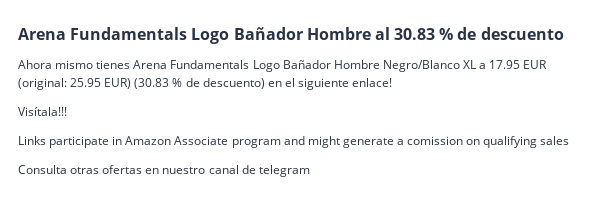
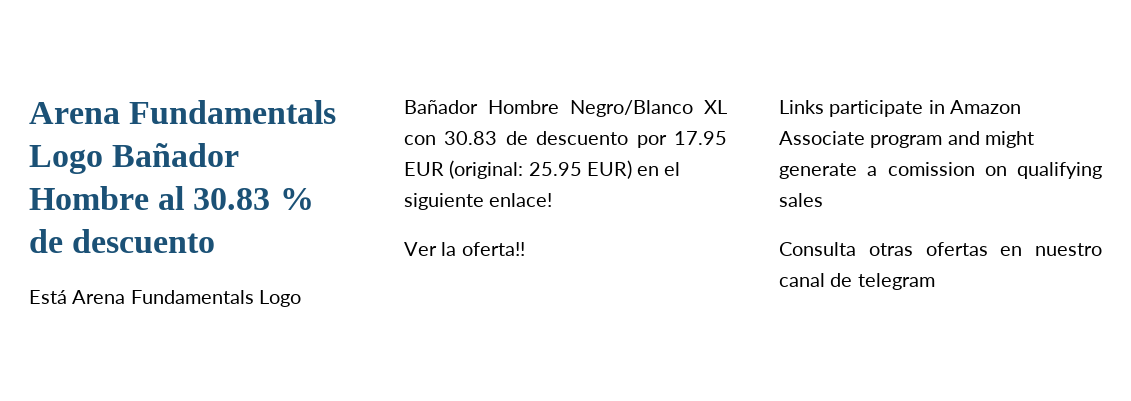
[18,60,131,69] Ahora mismo tienes -> [29,290,67,304] Está
[479,63,487,69] a -> [404,131,667,148] con 30.83 de descuento por
[134,78,265,89] (30.83 % de descuento) -> (632, 169) none
[18,107,67,116] Visítala!!! -> [404,242,525,256] Ver la oferta!!

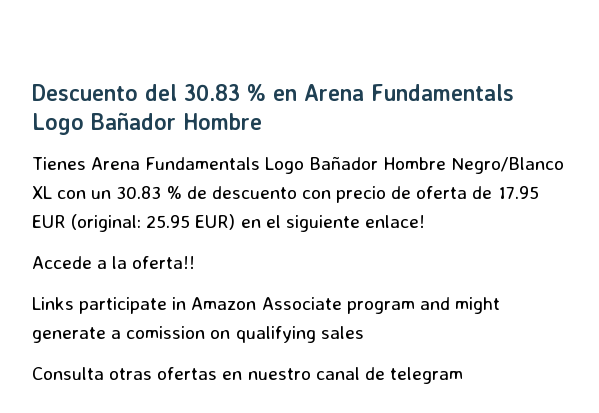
[29,100,337,124] [29,143,240,174] [29,186,314,210] [29,229,216,253] [29,290,67,304] Arena Fundamentals Logo Bañador Hombre al 30.83 % de descuento // Está -> [32,84,514,101] [32,112,262,135] [32,157,86,170] Descuento del 30.83 % en Arena Fundamentals Logo Bañador Hombre // Tienes
[444,131,667,148] 30.83 de descuento por -> [91,186,493,203] un 30.83 % de descuento con precio de oferta de
[404,242,437,256] Ver -> [32,256,108,269] Accede a

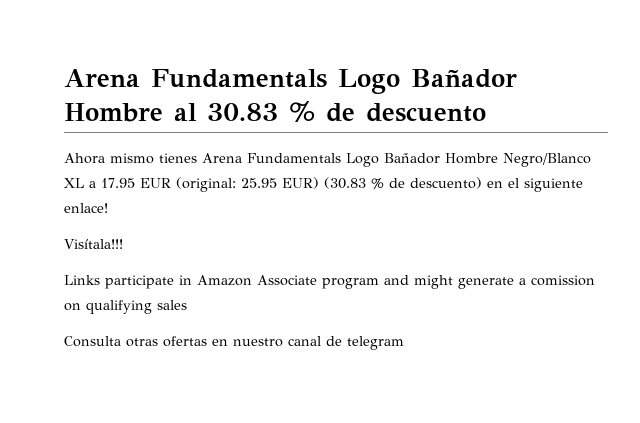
[32,84,514,101] [32,112,262,135] [32,157,86,170] Descuento del 30.83 % en Arena Fundamentals Logo Bañador Hombre // Tienes -> [64,69,517,94] [64,101,486,122] [64,153,197,164] Arena Fundamentals Logo Bañador Hombre al 30.83 % de descuento // Ahora mismo tienes
[57,186,493,203] con un 30.83 % de descuento con precio de oferta de -> [89,181,96,188] a
(236, 222) none -> [324,177,482,189] (30.83 % de descuento)
[32,256,196,269] Accede a la oferta!! -> [64,239,123,249] Visítala!!!

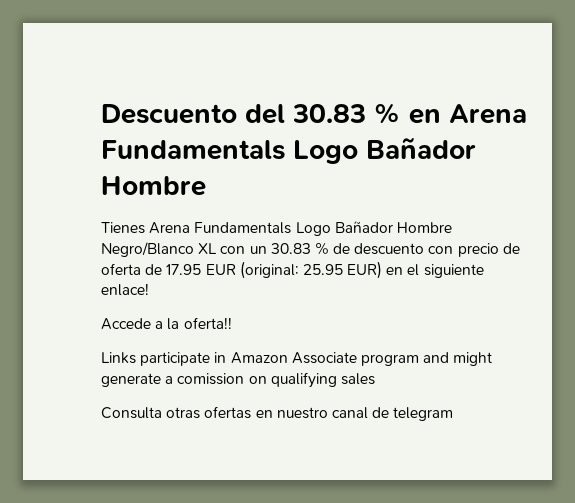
[64,69,517,94] [64,101,486,122] [64,153,197,164] Arena Fundamentals Logo Bañador Hombre al 30.83 % de descuento // Ahora mismo tienes -> [101,103,527,124] [101,138,476,164] [101,176,206,196] [101,222,145,234] Descuento del 30.83 % en Arena Fundamentals Logo Bañador Hombre // Tienes
[89,181,96,188] a -> [220,242,520,257] [101,263,163,275] con un 30.83 % de descuento con precio de oferta de
[324,177,482,189] (30.83 % de descuento) -> (383, 270) none
[64,239,123,249] Visítala!!! -> [101,317,232,330] Accede a la oferta!!

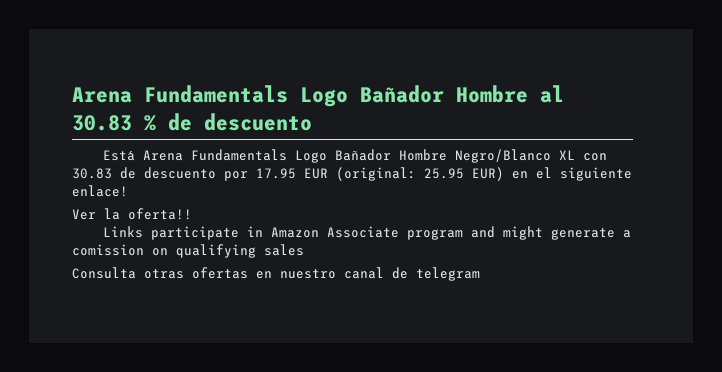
[101,103,527,124] [101,138,476,164] [101,176,206,196] [101,222,145,234] Descuento del 30.83 % en Arena Fundamentals Logo Bañador Hombre // Tienes -> [72,85,564,107] [72,113,312,131] [103,150,136,161] Arena Fundamentals Logo Bañador Hombre al 30.83 % de descuento // Está
[249,242,520,257] [101,263,163,275] un 30.83 % de descuento con precio de oferta de -> [72,167,248,181] 30.83 de descuento por
[101,318,164,330] Accede a -> [72,209,96,220] Ver

